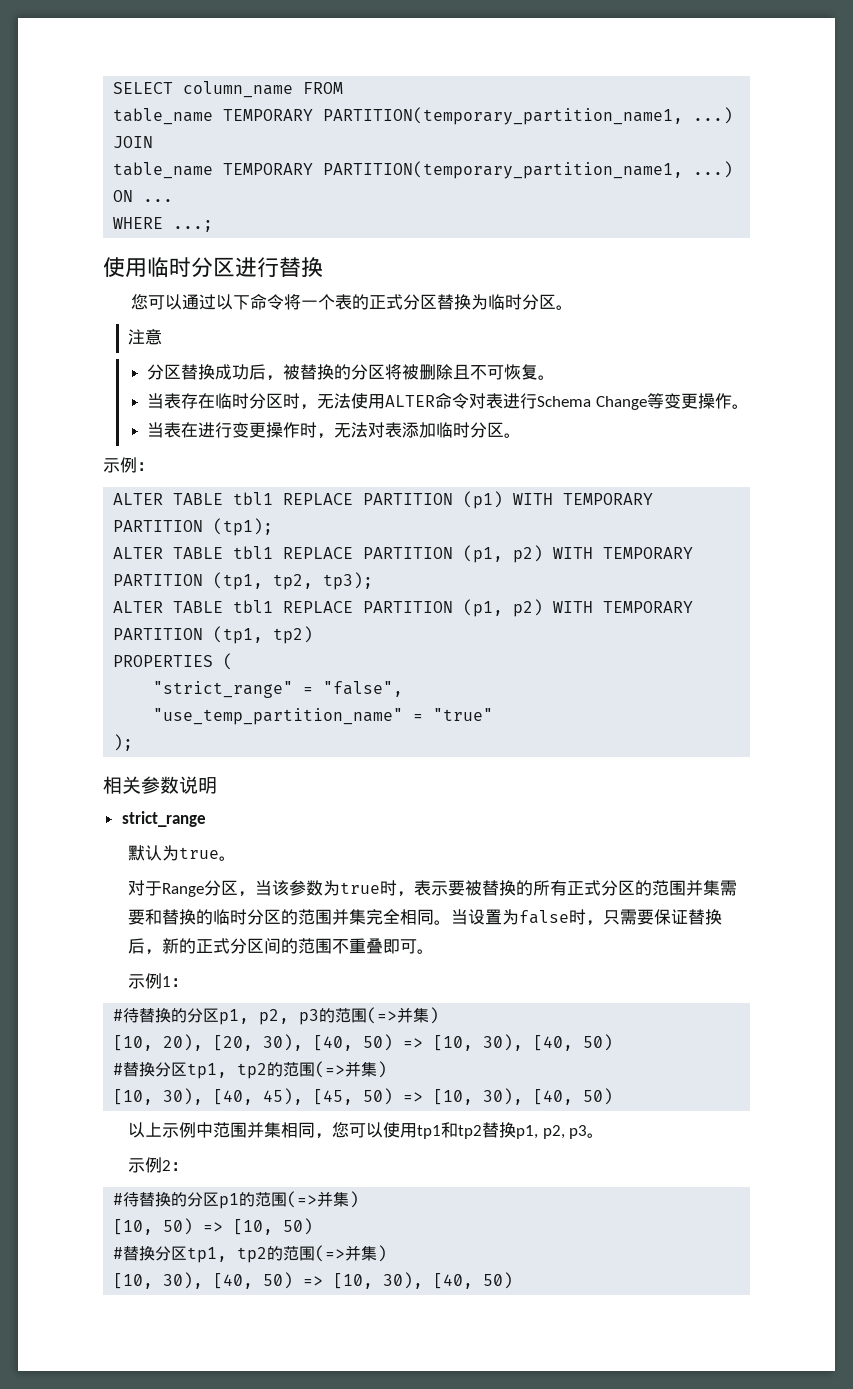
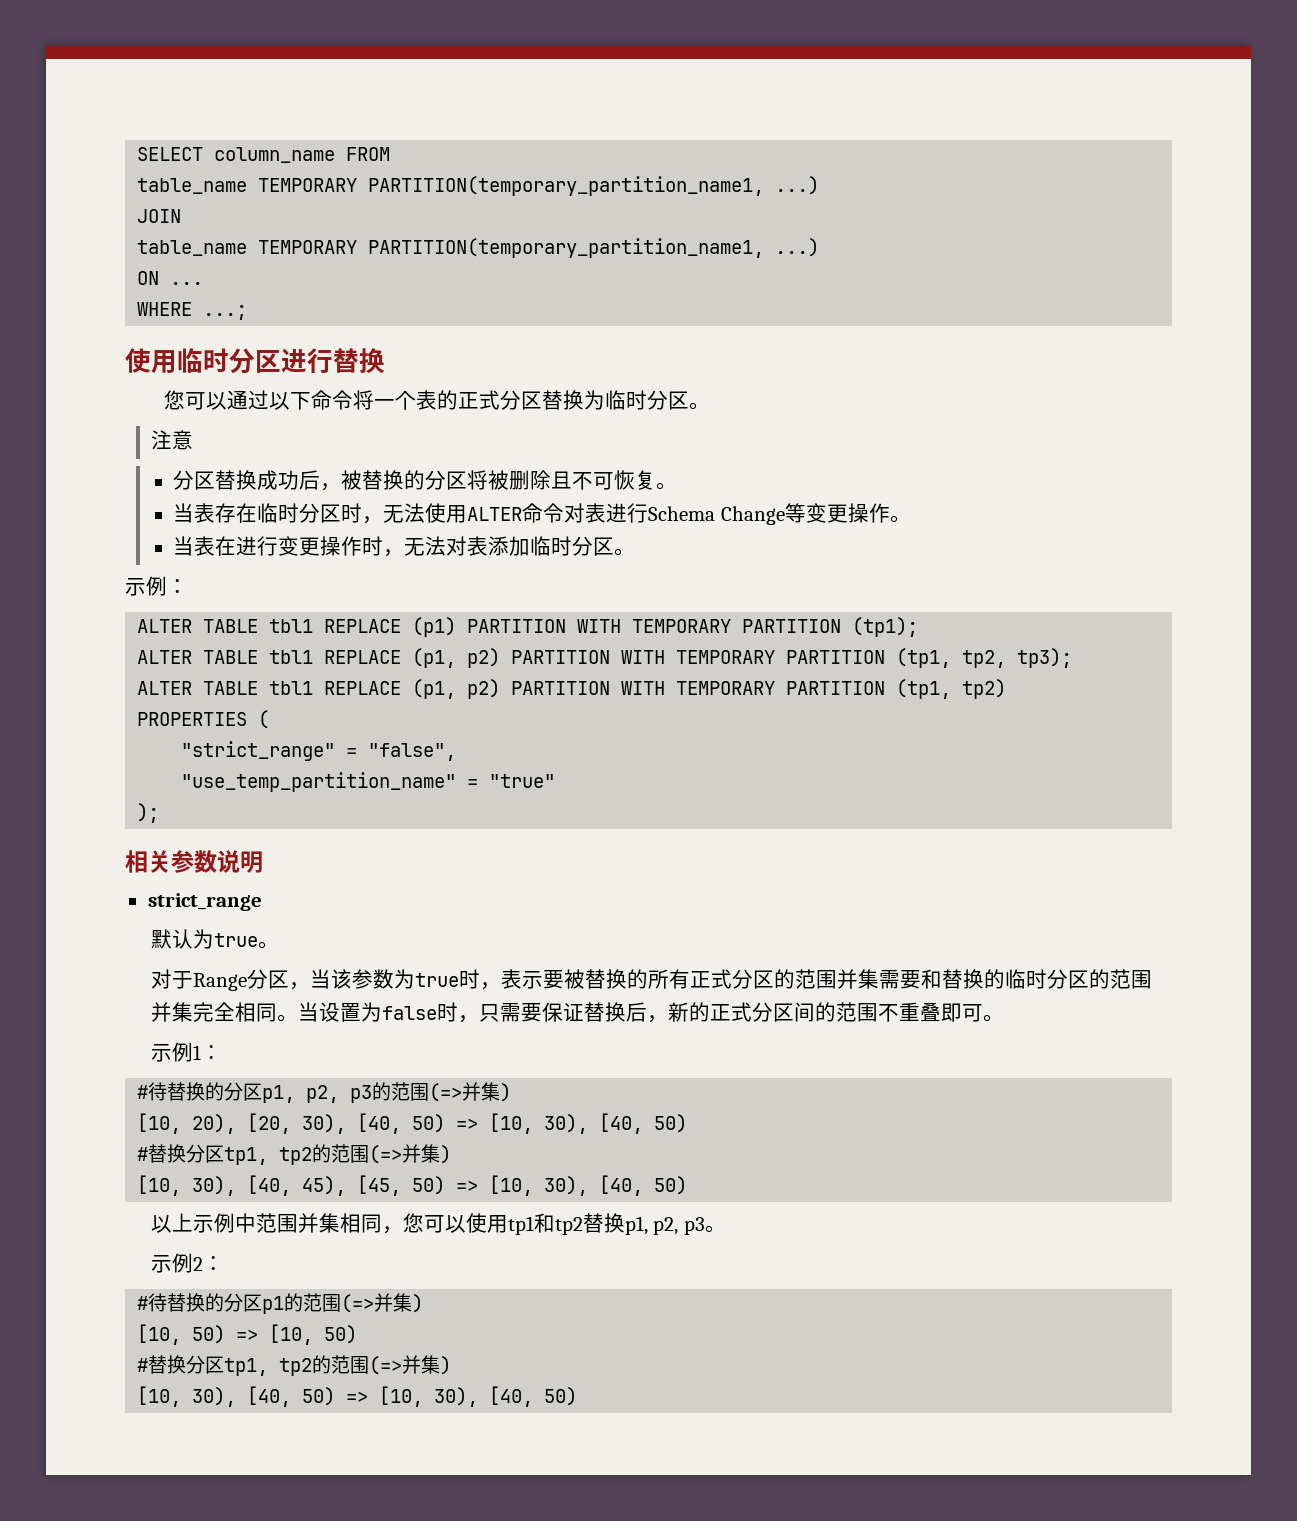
[363,491,504,509] PARTITION (p1) -> [412,617,567,637] (p1) PARTITION
[363,545,544,563] PARTITION (p1, p2) -> [412,648,611,668] (p1, p2) PARTITION
[363,599,544,617] PARTITION (p1, p2) -> [412,679,611,699] (p1, p2) PARTITION

